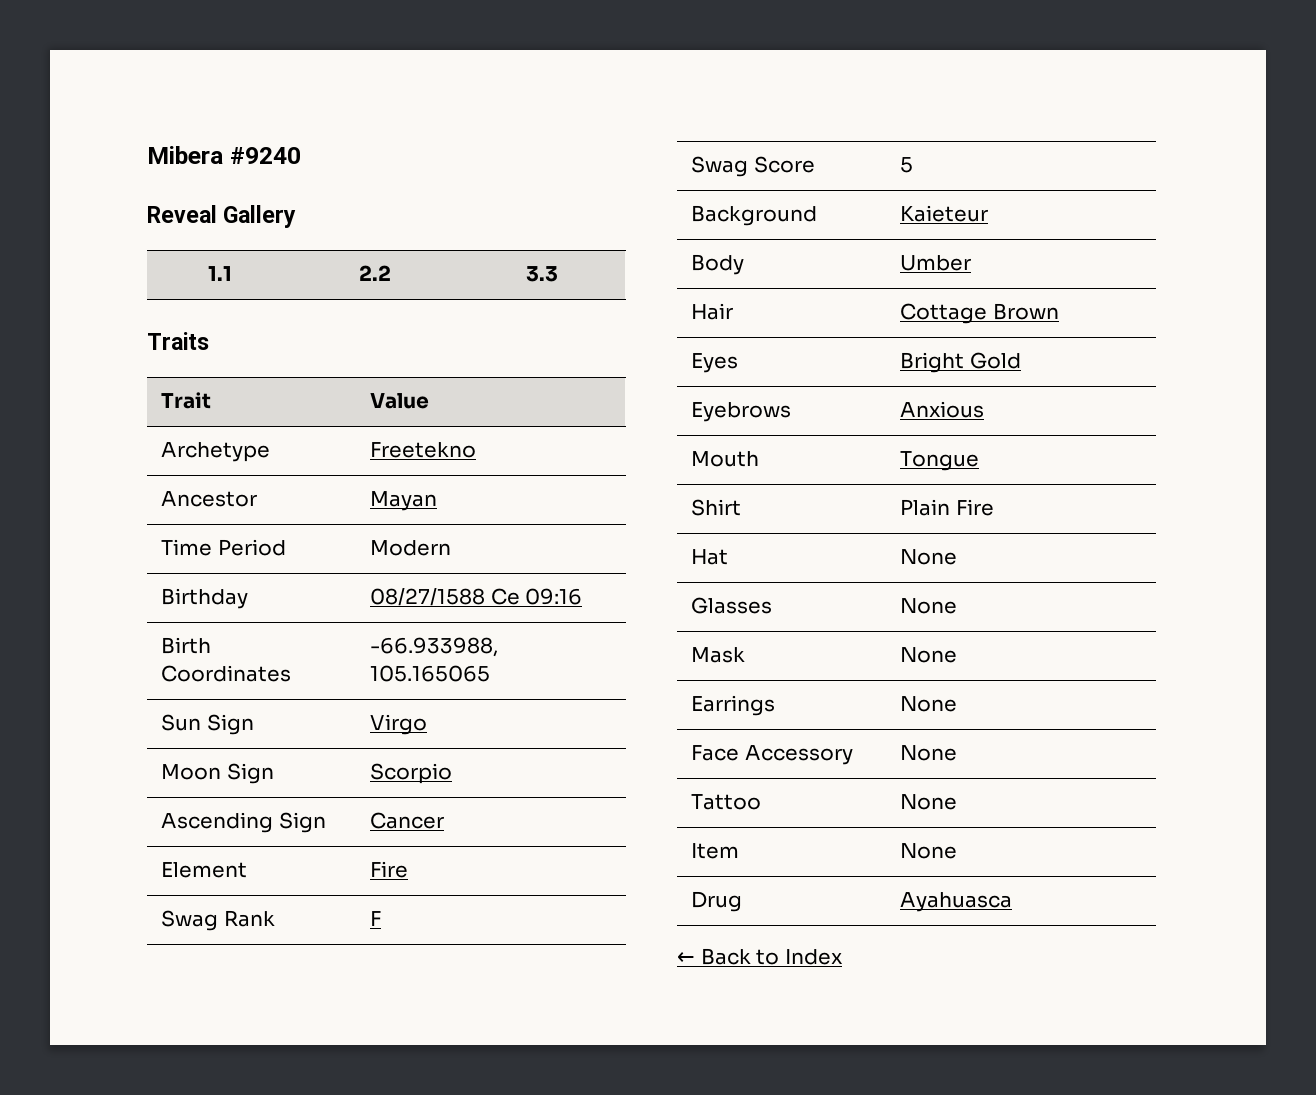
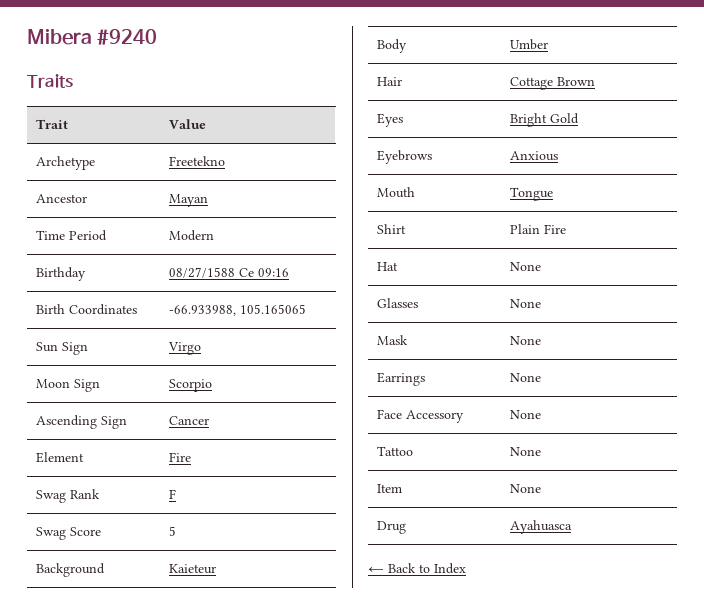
[147,205,297,228] [207,266,232,281] [359,265,391,281] [526,266,558,282] // Reveal Gallery // 1.1 | 2.2 | 3.3 -> (158, 37) none

